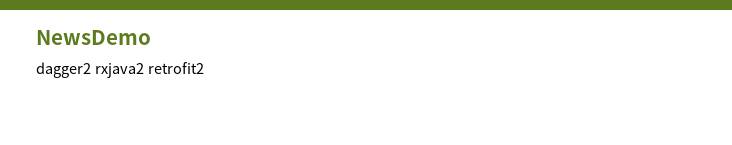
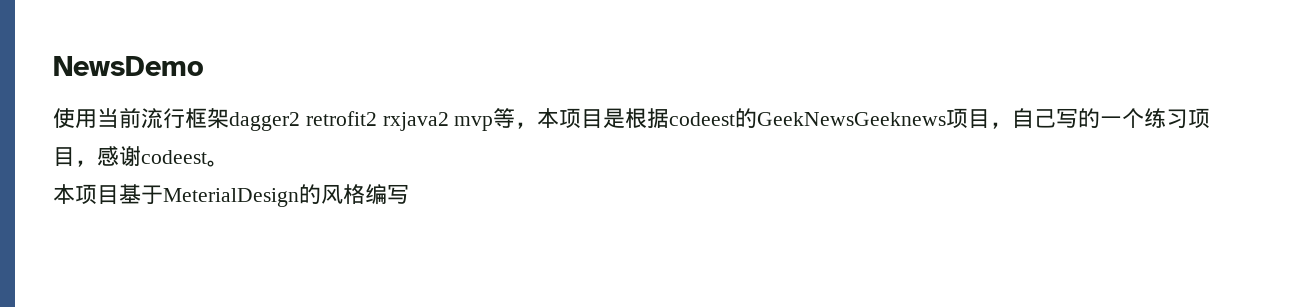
[36,62,204,78] dagger2 rxjava2 retrofit2 -> [53,107,1211,131] [53,146,229,167] [53,184,409,207] 使用当前流行框架dagger2 retrofit2 rxjava2 mvp等，本项目是根据codeest的GeekNewsGeeknews项目，自己写的一个练习项目，感谢codeest。 // 本项目基于MeterialDesign的风格编写

